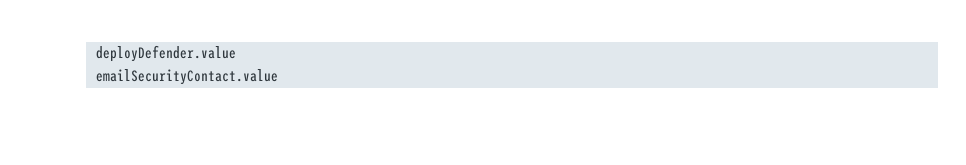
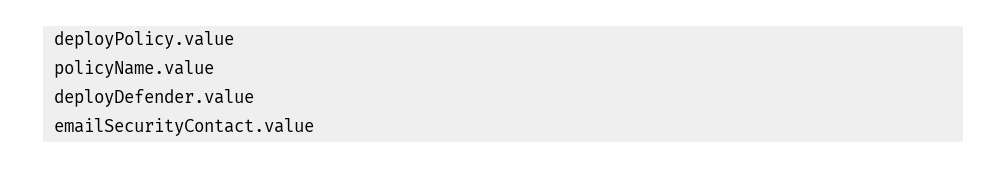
(95, 53) none -> [54,31,235,49] [54,60,215,78] deployPolicy.value // policyName.value //

